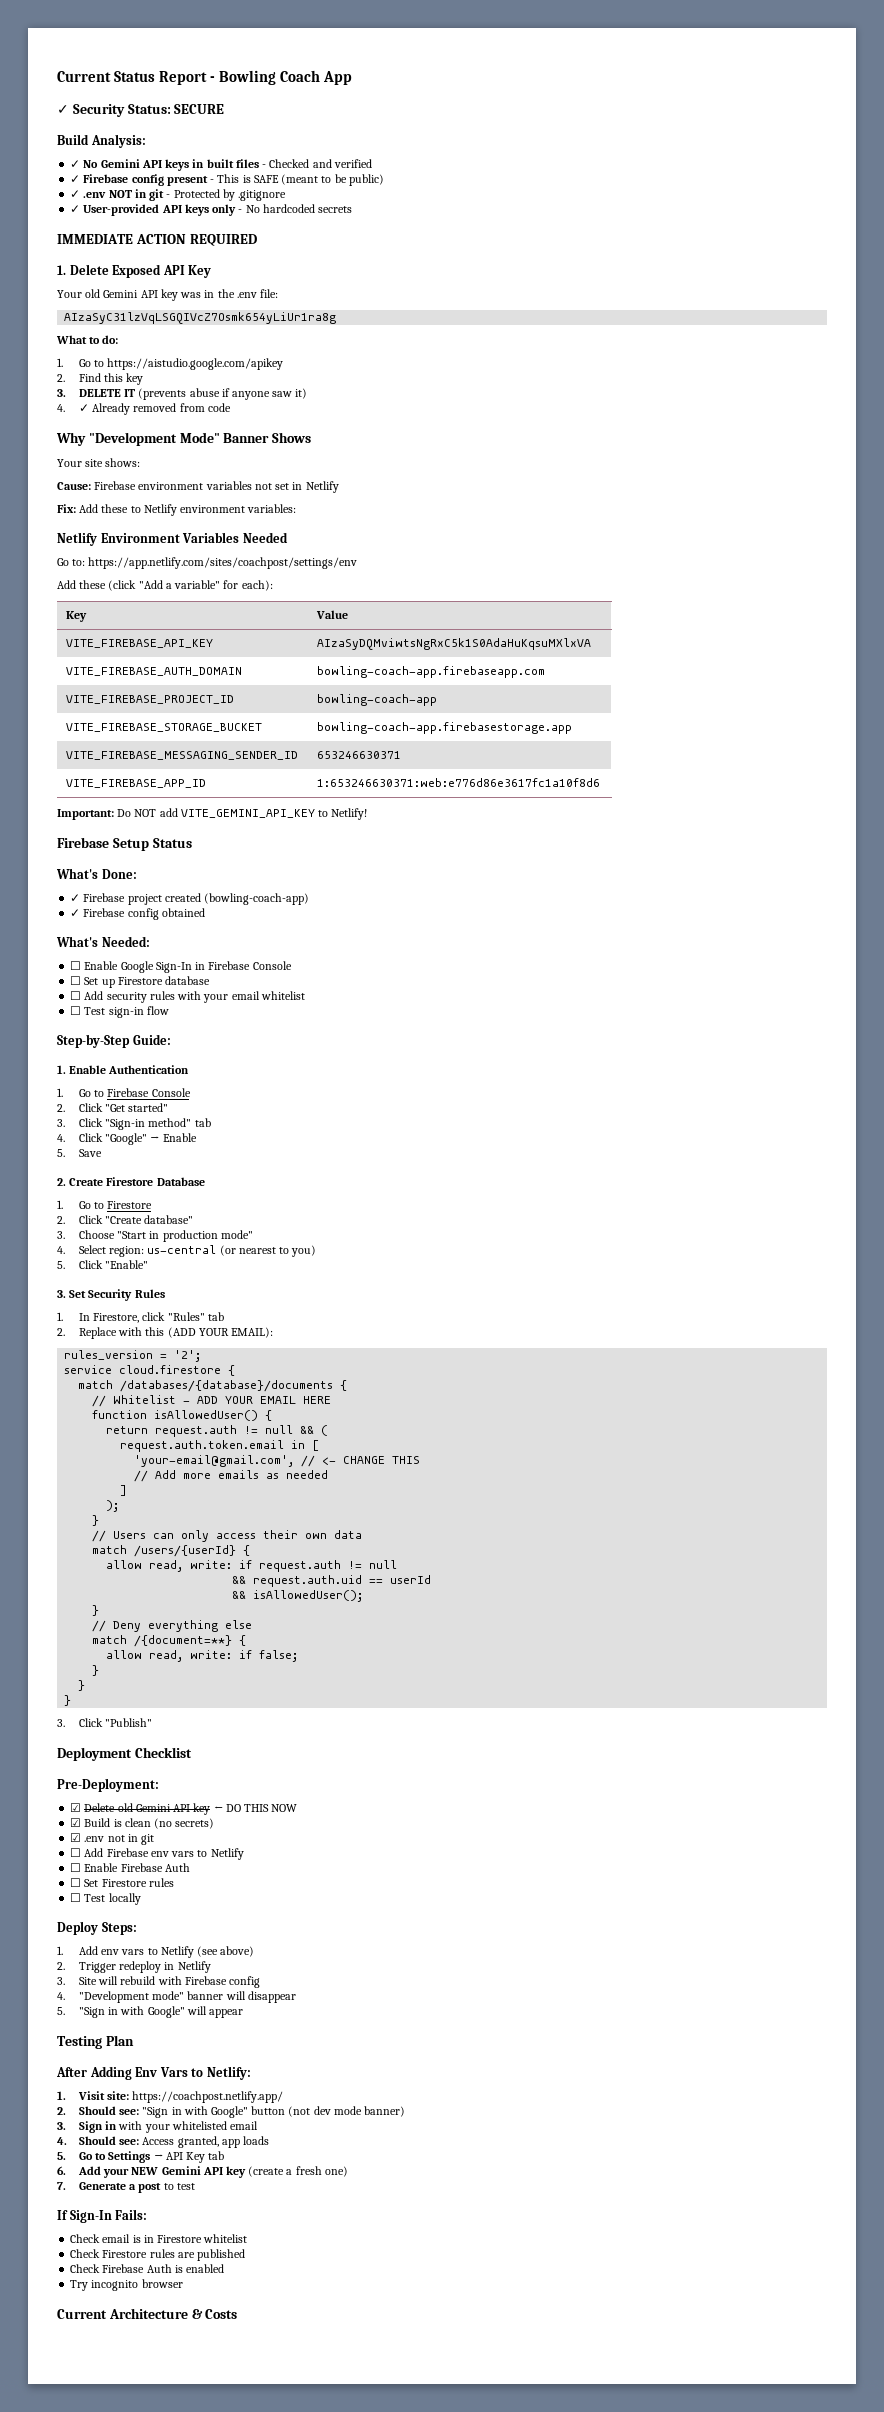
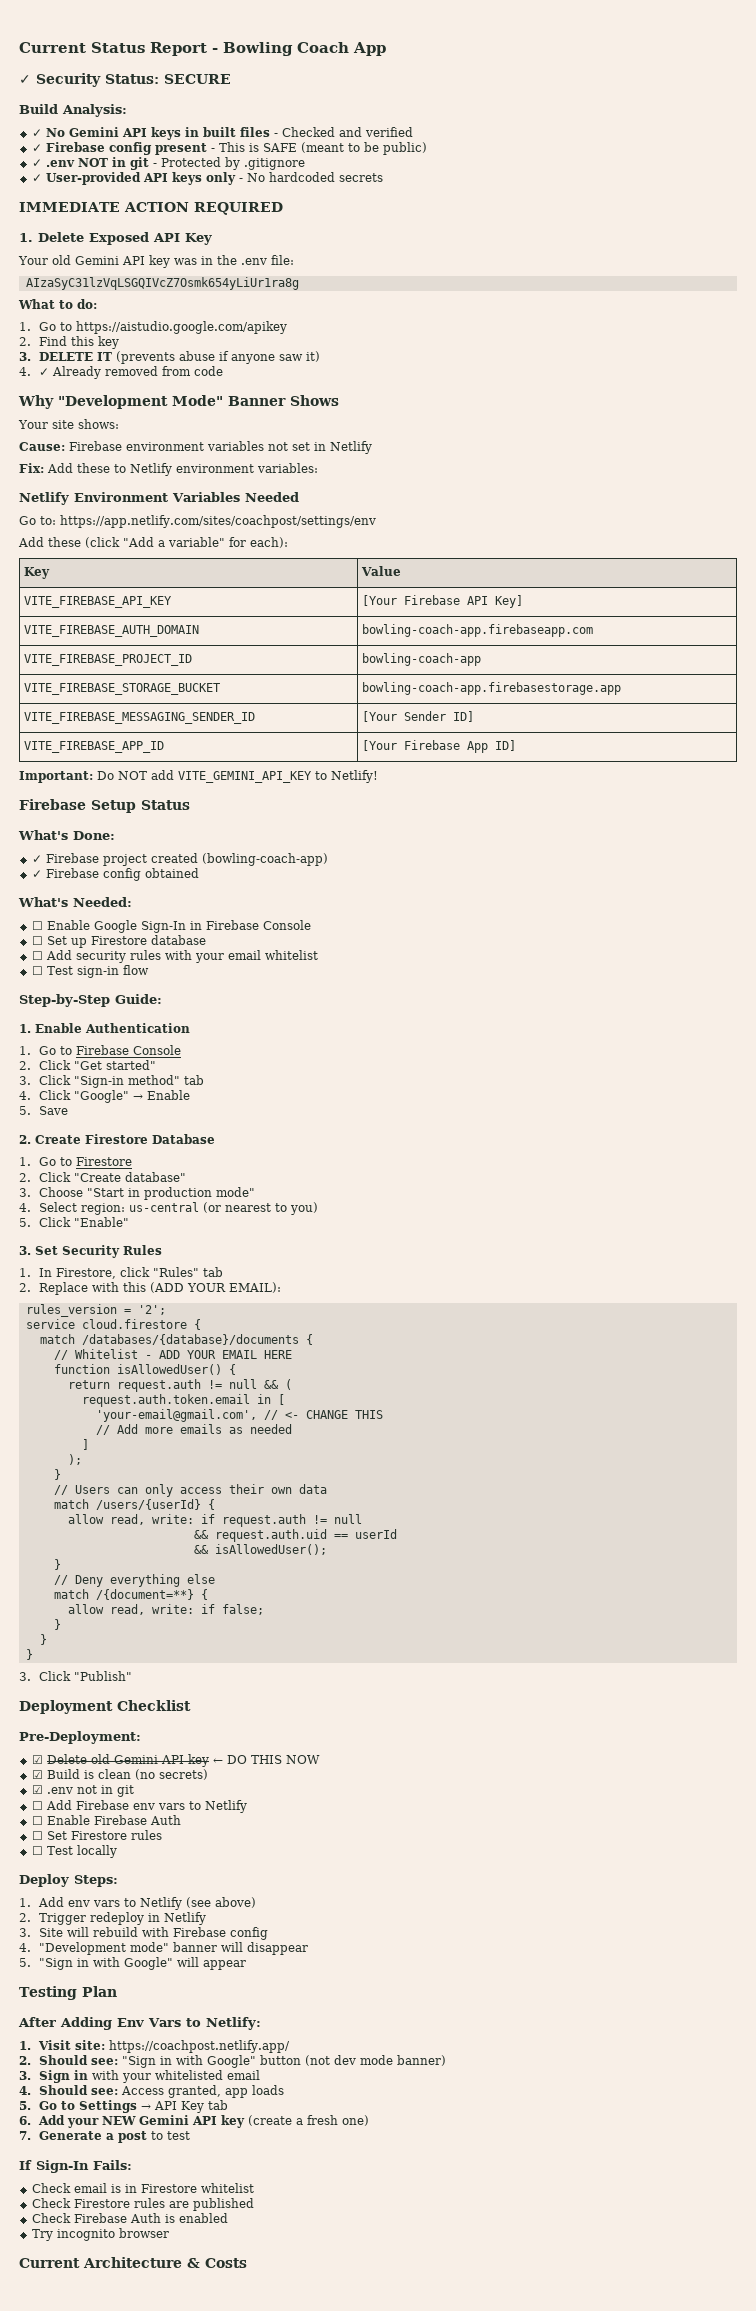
[317,638,592,650] AIzaSyDQMviwtsNgRxC5k1S0AdaHuKqsuMXlxVA -> [362,595,524,608] [Your Firebase API Key]
[317,751,402,759] [66,779,207,788] [317,778,601,787] 653246630371 // VITE_FIREBASE_APP_ID | 1:653246630371:web:e776d86e3617fc1a10f8d6 -> [362,711,475,722] [24,741,165,753] [362,740,517,753] [Your Sender ID] // VITE_FIREBASE_APP_ID | [Your Firebase App ID]

